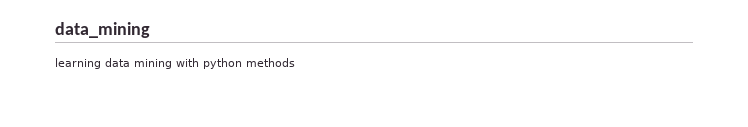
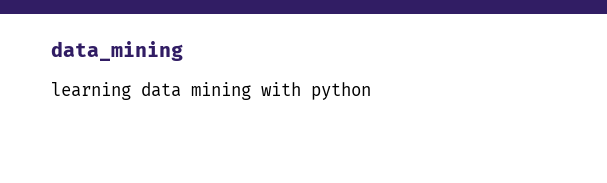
[246,58,295,67] methods -> (371, 91) none

